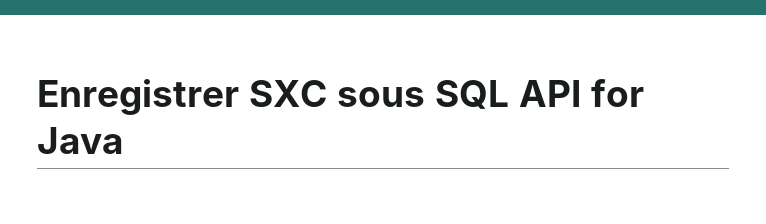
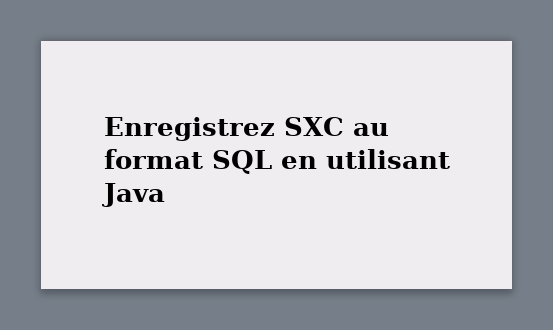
[37,79,644,115] Enregistrer SXC sous SQL API for -> [104,117,389,141] [104,149,450,174] Enregistrez SXC au format SQL en utilisant

